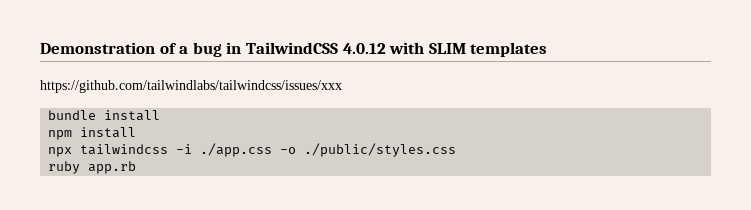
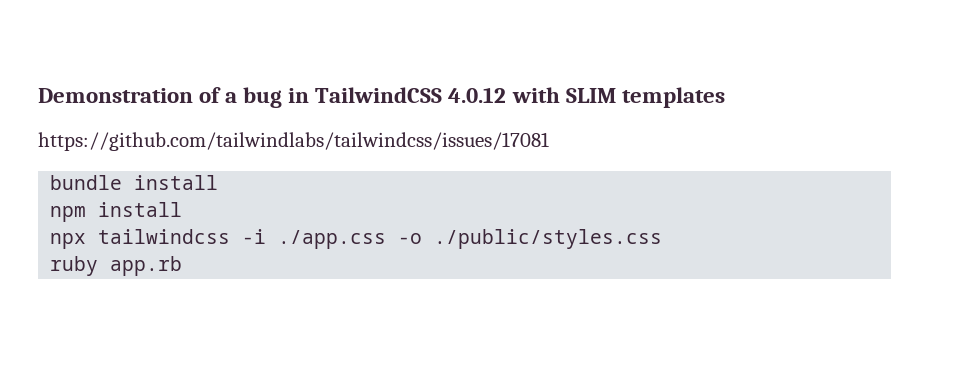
[40,80,342,93] https://github.com/tailwindlabs/tailwindcss/issues/xxx -> [38,132,549,151] https://github.com/tailwindlabs/tailwindcss/issues/17081

